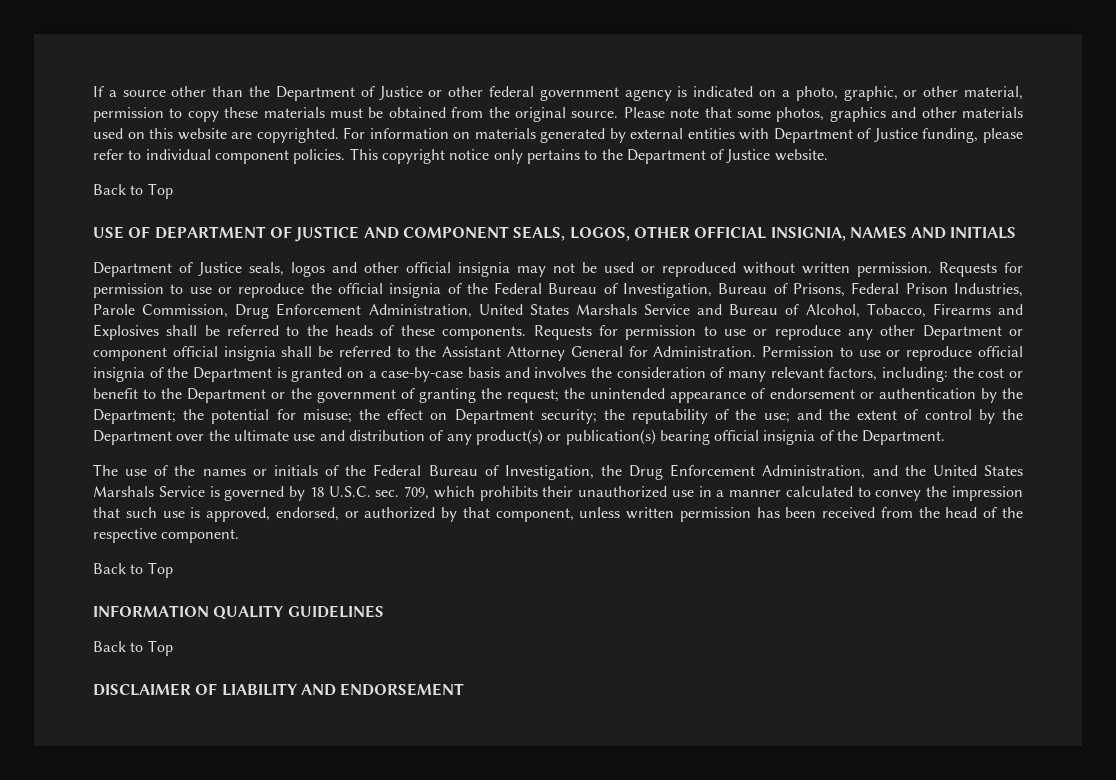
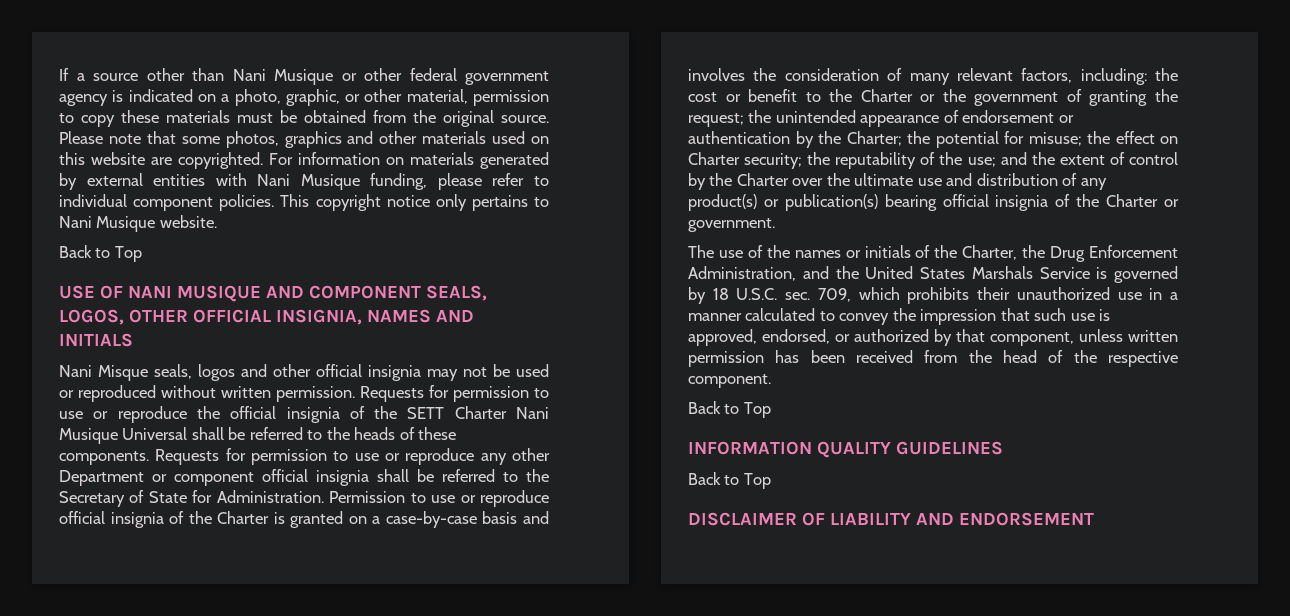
[249,86,423,101] the Department of Justice -> [232,69,333,85] Nani Musique
[773,128,918,143] Department of Justice -> [257,174,360,190] Nani Musique
[601,149,771,164] the Department of Justice -> [59,216,156,232] Nani Musique
[154,226,360,242] DEPARTMENT OF JUSTICE -> [128,285,261,302] NANI MUSIQUE
[93,262,242,277] Department of Justice -> [59,365,148,381] Nani Misque
[494,282,1023,298] [93,303,1023,319] [93,324,159,340] Federal Bureau of Investigation, Bureau of Prisons, Federal Prison Industries, Parole Commission, Drug Enforcement Administration, United States Marshals Service and Bureau of Alcohol, Tobacco, Firearms and Explosives -> [407,406,549,419] [59,427,188,444] SETT Charter Nani Musique Universal
[442,346,623,361] Assistant Attorney General -> [59,490,187,507] Secretary of State
[193,367,272,382] Department -> [217,511,270,524] Charter
[187,388,267,403] Department -> [860,89,913,102] Charter
[93,409,176,424] Department; -> [846,131,902,146] Charter;
[454,409,534,424] Department -> [688,152,740,165] Charter
[93,430,172,445] Department -> [736,173,789,186] Charter
[862,430,946,445] Department. -> [1106,194,1179,207] [688,218,775,232] Charter or government.
[373,464,594,480] Federal Bureau of Investigation, -> [962,245,1018,260] Charter,

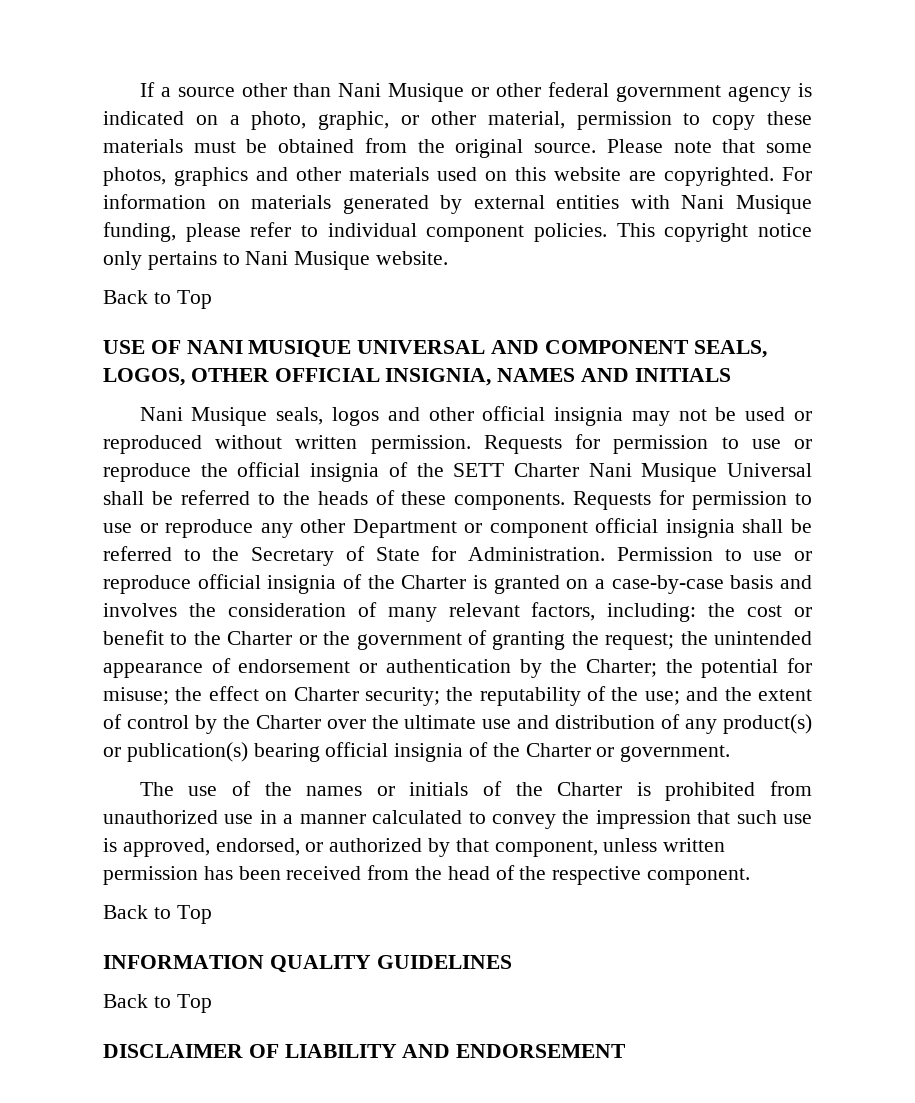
(261, 293) none -> [357,340,486,354] UNIVERSAL
[98,365,148,381] Misque -> [191,407,268,426] Musique
[962,245,1178,262] [688,266,1178,283] [688,287,1011,304] Charter, the Drug Enforcement Administration, and the United States Marshals Service is governed by 18 U.S.C. sec. 709, which prohibits their -> [557,781,813,801] Charter is prohibited from

